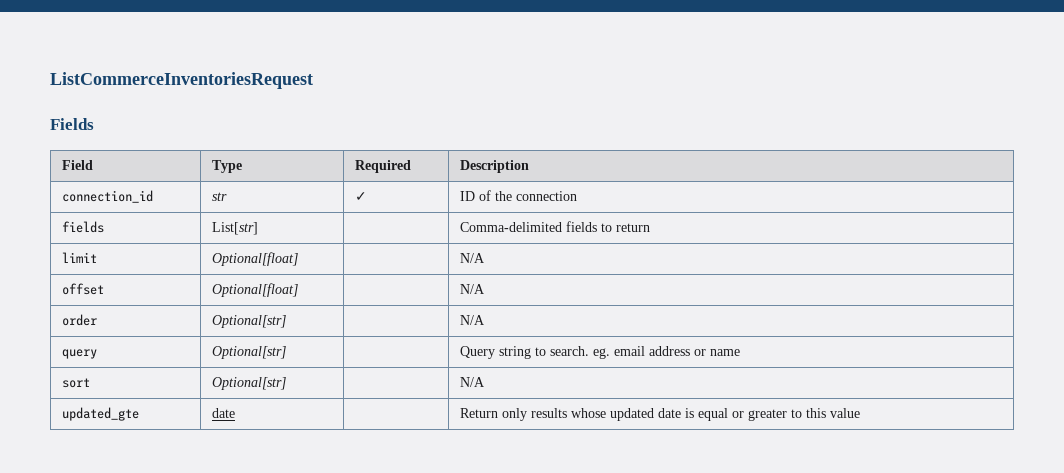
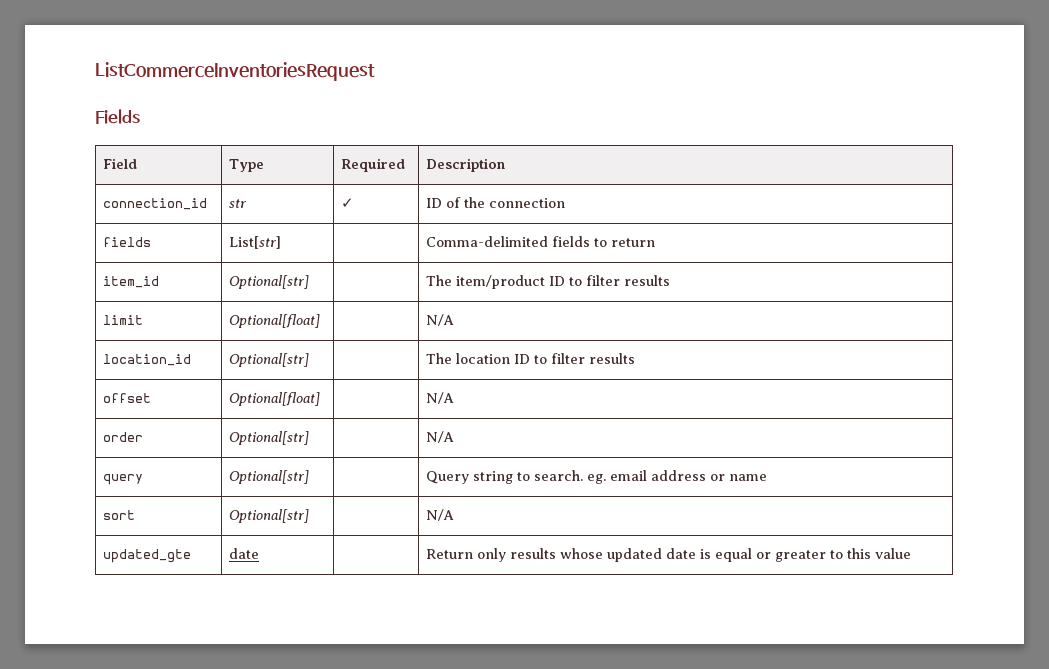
[61,252,97,263] [211,252,298,266] [459,253,485,263] limit | Optional[float] | | N/A -> [103,276,160,288] [229,275,310,289] [426,275,671,289] [103,315,144,325] [229,314,321,328] [426,314,455,326] [103,354,192,366] [229,353,310,367] [426,353,636,364] item_id | Optional[str] | | The item/product ID to filter results // limit | Optional[float] | | N/A // location_id | Optional[str] | | The location ID to filter results

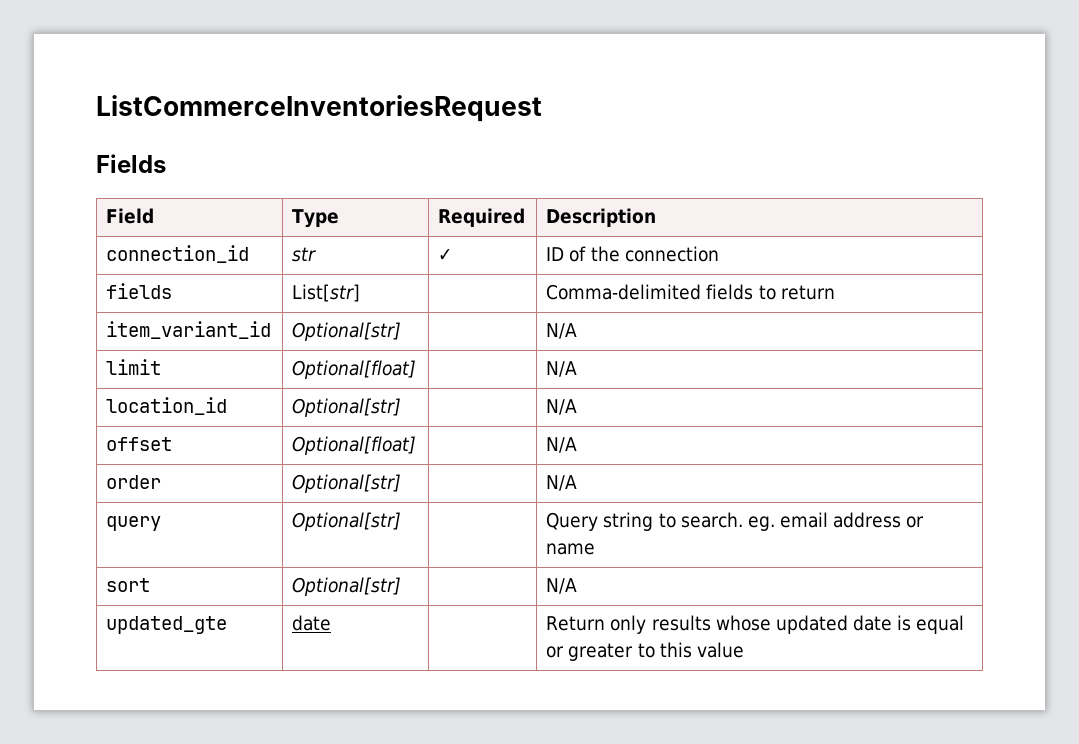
[103,276,160,288] [229,275,310,289] [426,275,671,289] item_id | Optional[str] | | The item/product ID to filter results -> [106,321,272,339] [292,322,402,341] [546,323,578,339] item_variant_id | Optional[str] | | N/A
[426,353,636,364] The location ID to filter results -> [546,399,578,415] N/A

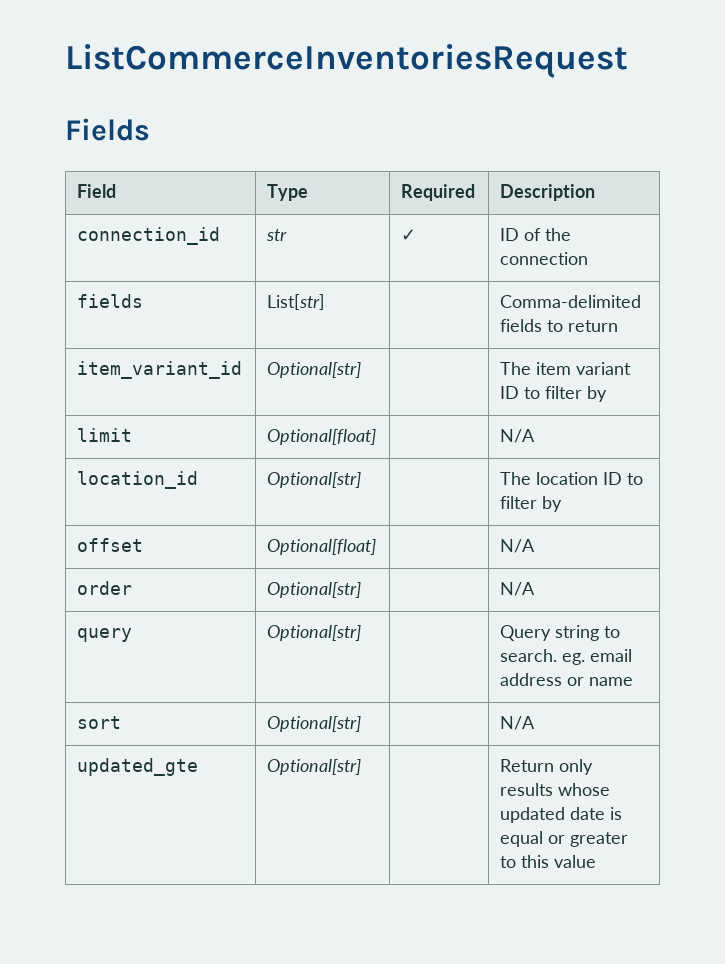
[546,323,578,339] N/A -> [500,362,632,375] [500,386,608,402] The item variant ID to filter by
[546,399,578,415] N/A -> [500,472,644,485] [500,496,563,512] The location ID to filter by
[292,615,332,631] date -> [267,759,362,775] Optional[str]

